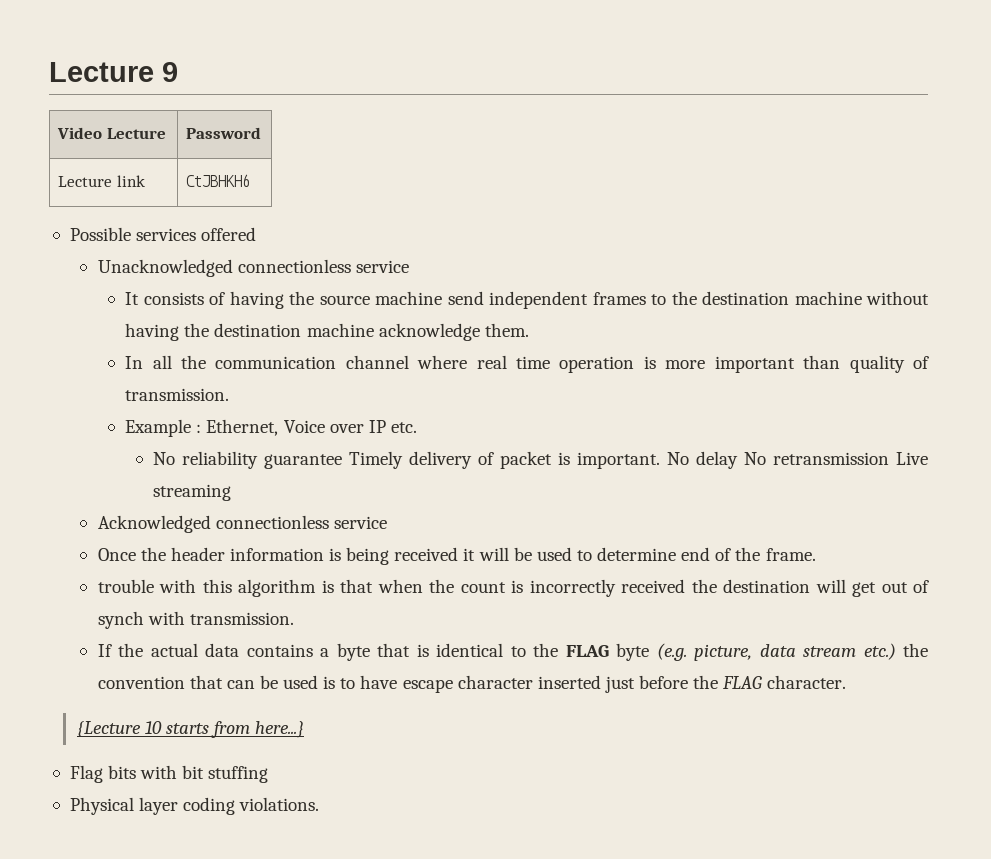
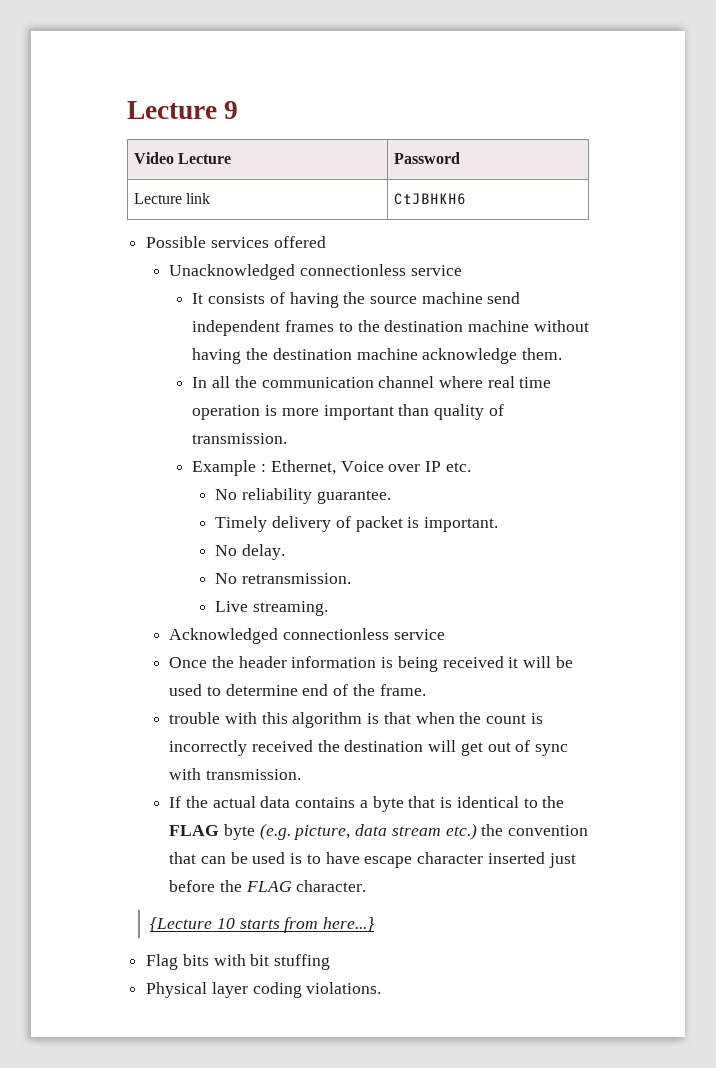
[263,454,342,469] guarantee -> [316,490,391,504] guarantee. //
[666,451,929,469] [152,484,231,501] No delay No retransmission Live streaming -> [215,544,286,560] [215,573,352,584] [215,601,329,616] // No delay. // No retransmission. // Live streaming.
[97,611,144,629] synch -> [535,744,569,756] sync

